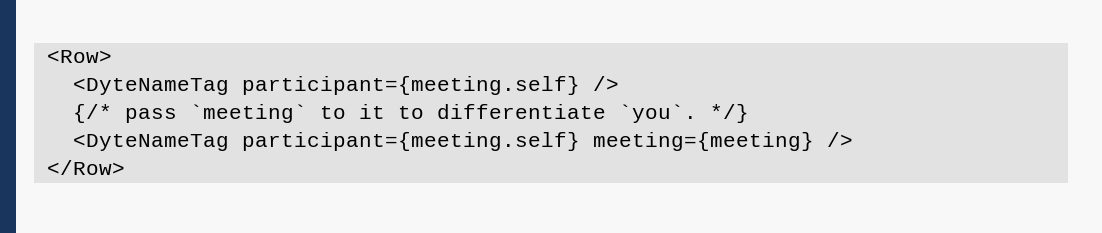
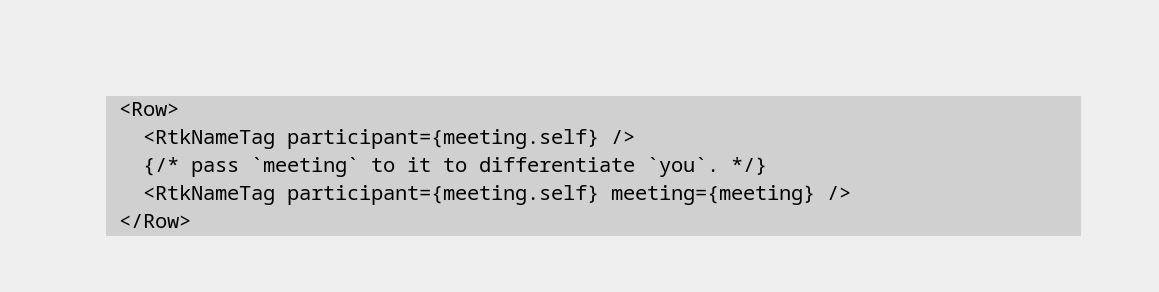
[72,78,229,95] <DyteNameTag -> [142,129,275,149] <RtkNameTag
[72,134,229,151] <DyteNameTag -> [142,185,275,205] <RtkNameTag

